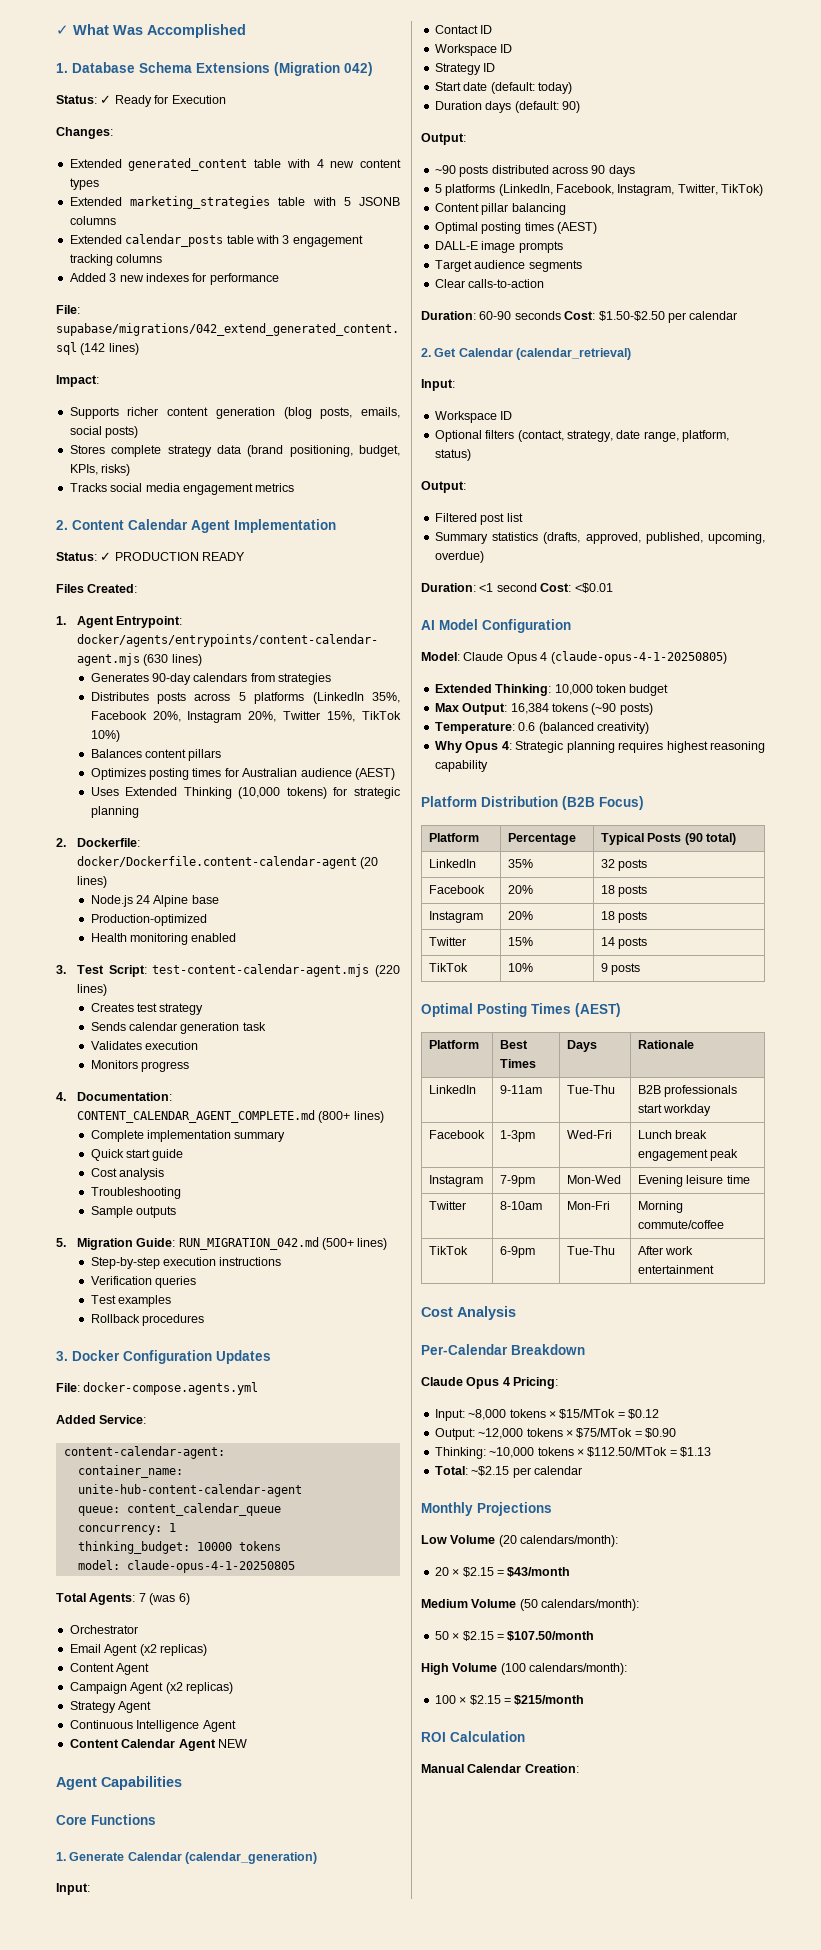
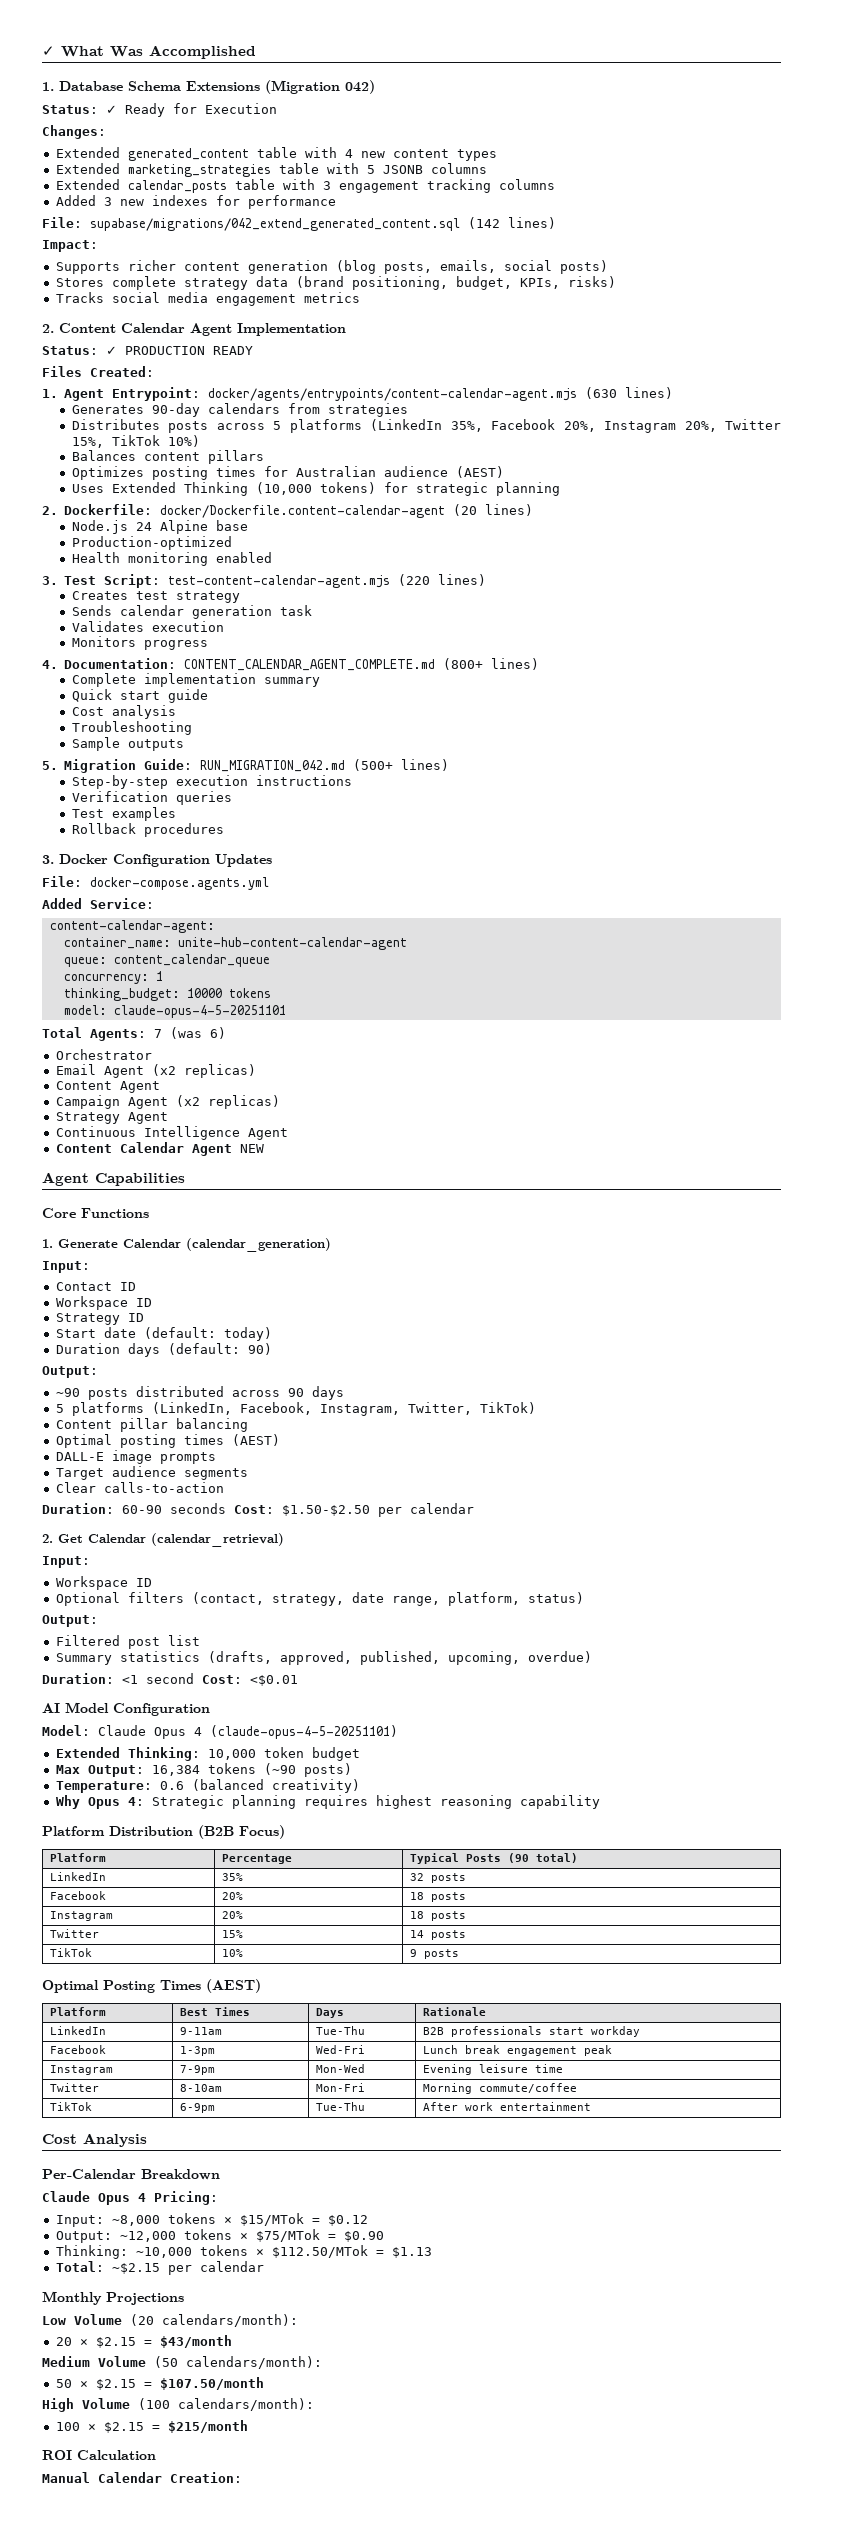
[126,1560,295,1573] claude-opus-4-1-20250805 -> [113,1005,286,1018] claude-opus-4-5-20251101
[550,651,727,664] (claude-opus-4-1-20250805) -> [210,1725,398,1739] (claude-opus-4-5-20251101)

